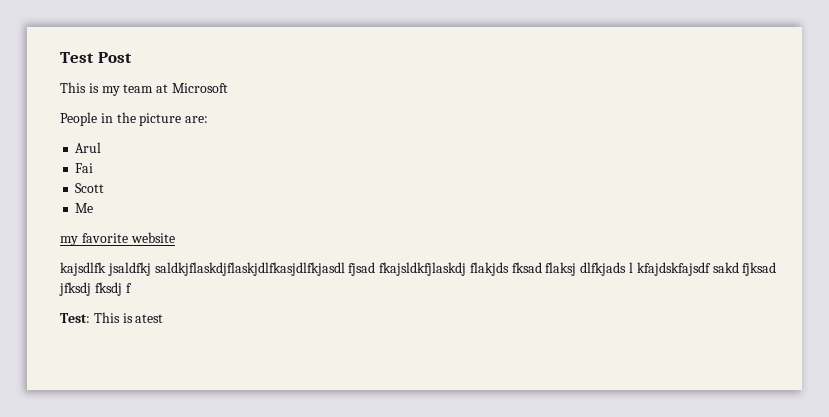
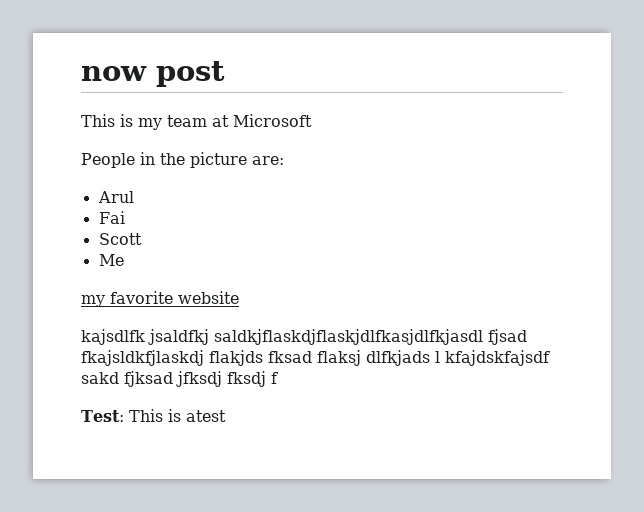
[60,52,132,63] Test Post -> [81,61,225,87] now post

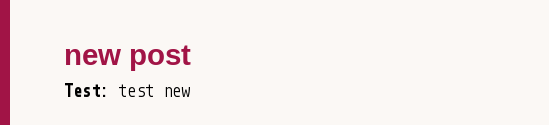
[81,66,147,81] now -> [64,49,121,65] new
[81,114,312,130] [81,152,284,168] [97,191,134,203] [98,211,125,224] [98,233,142,245] [98,254,124,266] [81,291,239,307] [81,329,527,345] [81,350,550,366] [81,371,278,387] [81,409,226,422] This is my team at Microsoft // People in the picture are: // Arul // Fai // Scott // Me // my favorite website // kajsdlfk jsaldfkj saldkjflaskdjflaskjdlfkasjdlfkjasdl fjsad fkajsldkfjlaskdj flakjds fksad flaksj dlfkjads l kfajdskfajsdf sakd fjksad jfksdj fksdj f // Test: This is atest -> [64,83,190,97] Test: test new

